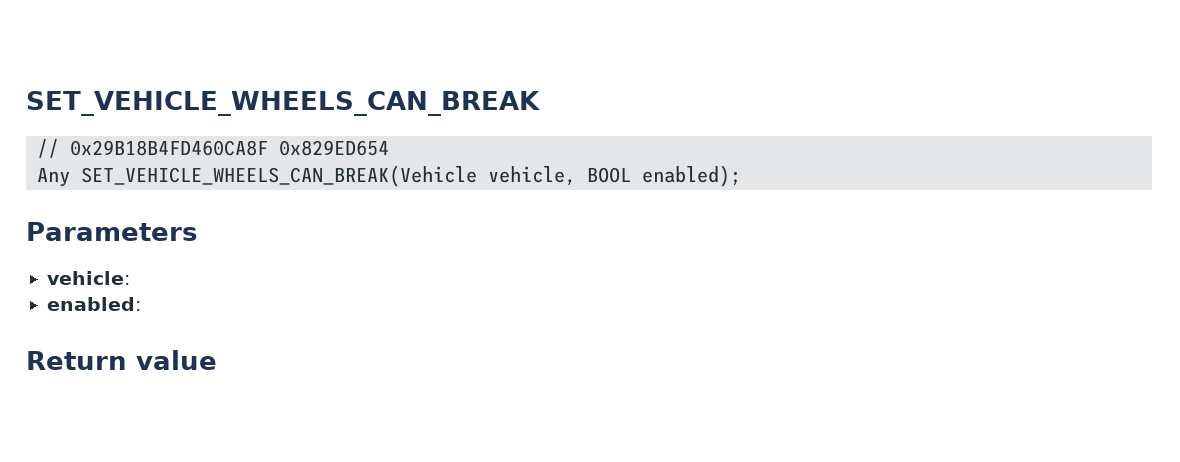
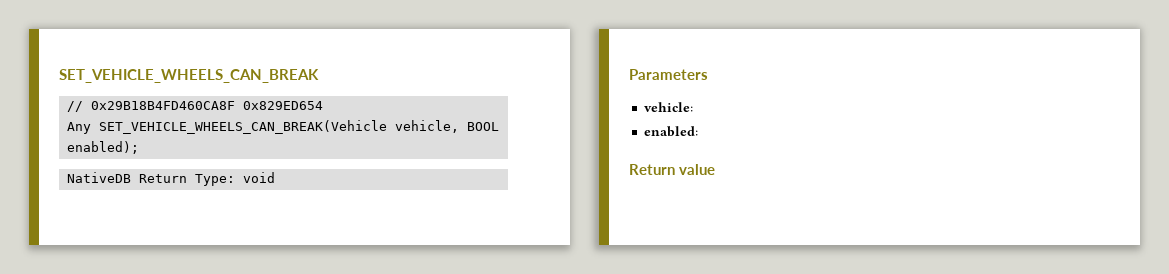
(742, 176) none -> [67,172,276,186] // NativeDB Return Type: void

